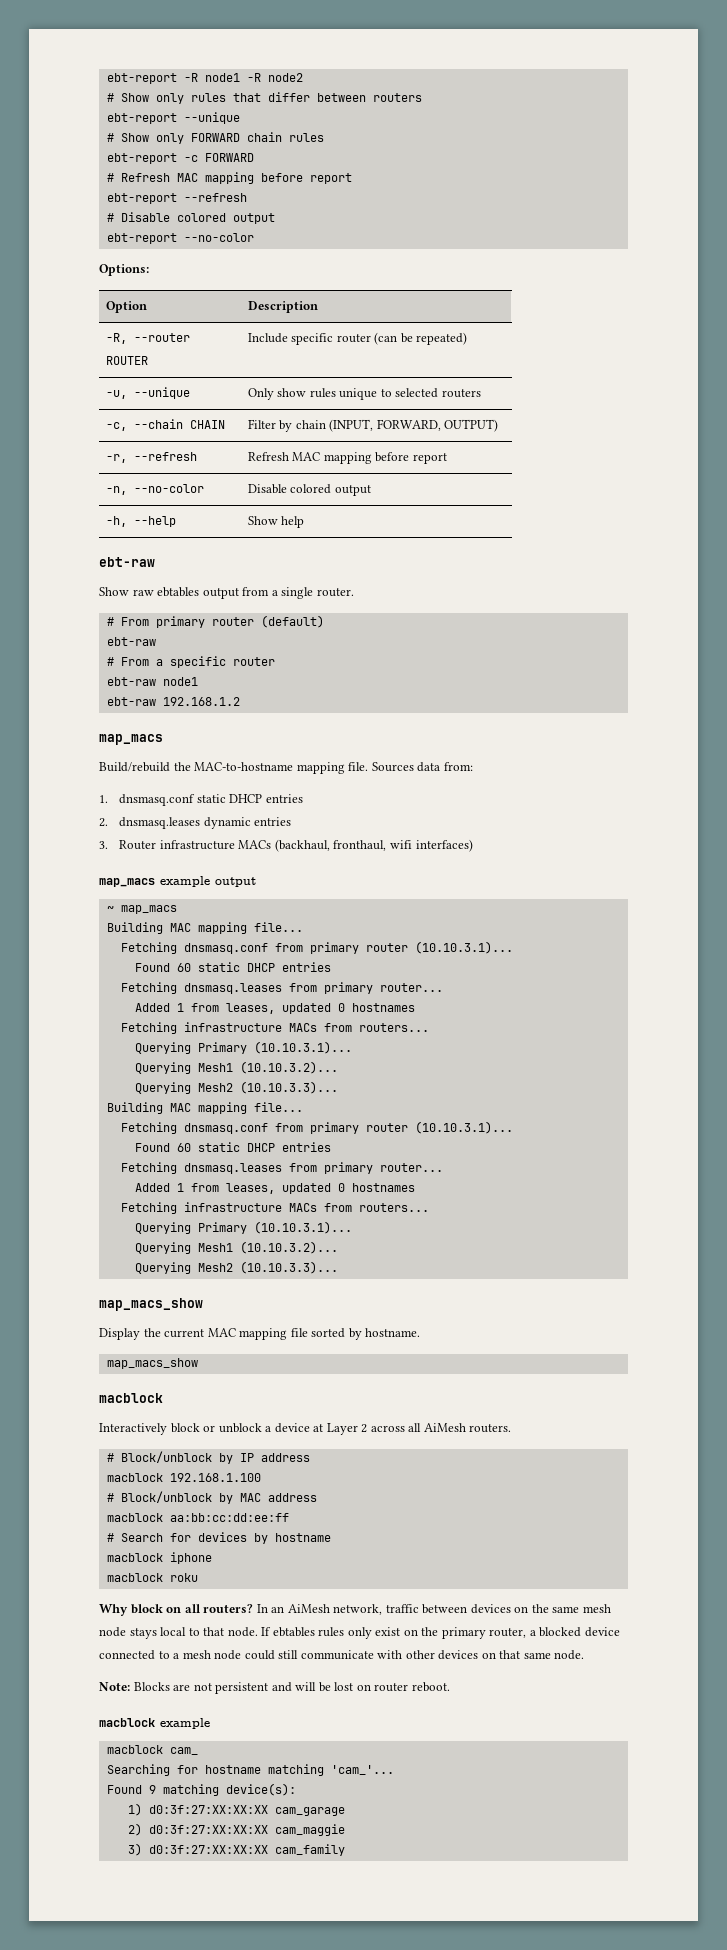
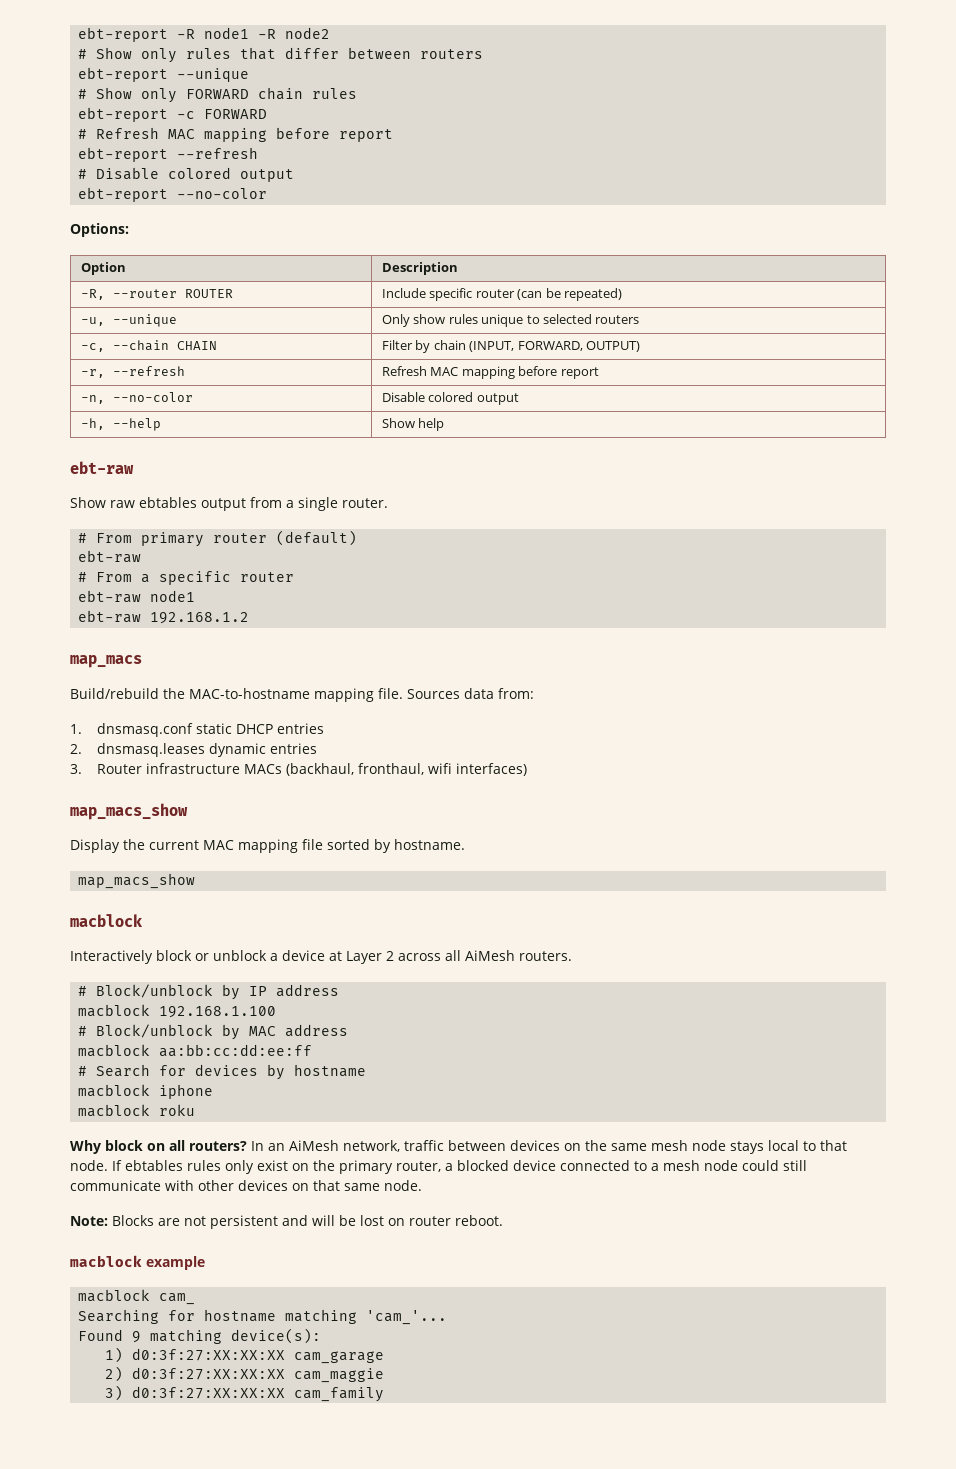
[99,876,256,887] [106,905,177,914] [106,922,303,934] [120,941,513,954] [134,962,331,972] [120,982,443,994] [134,1003,415,1014] [120,1022,429,1034] [134,1041,352,1054] [134,1061,338,1074] [134,1081,338,1094] [106,1102,303,1114] [120,1121,513,1134] [134,1142,331,1152] [120,1162,443,1174] [134,1183,415,1194] [120,1202,429,1214] [134,1221,352,1234] [134,1241,338,1254] [134,1261,338,1274] // map_macs example output // ~ map_macs // Building MAC mapping file... // Fetching dnsmasq.conf from primary router (10.10.3.1)... // Found 60 static DHCP entries // Fetching dnsmasq.leases from primary router... // Added 1 from leases, updated 0 hostnames // Fetching infrastructure MACs from routers... // Querying Primary (10.10.3.1)... // Querying Mesh1 (10.10.3.2)... // Querying Mesh2 (10.10.3.3)... // Building MAC mapping file... // Fetching dnsmasq.conf from primary router (10.10.3.1)... // Found 60 static DHCP entries // Fetching dnsmasq.leases from primary router... // Added 1 from leases, updated 0 hostnames // Fetching infrastructure MACs from routers... // Querying Primary (10.10.3.1)... // Querying Mesh1 (10.10.3.2)... // Querying Mesh2 (10.10.3.3)... -> (527, 769) none

